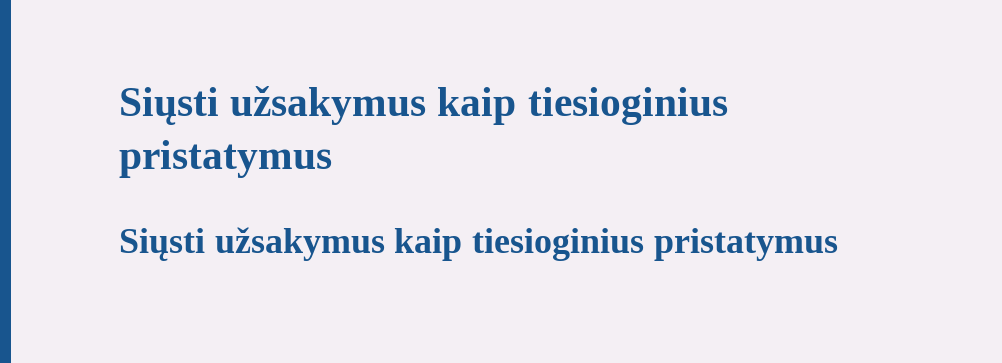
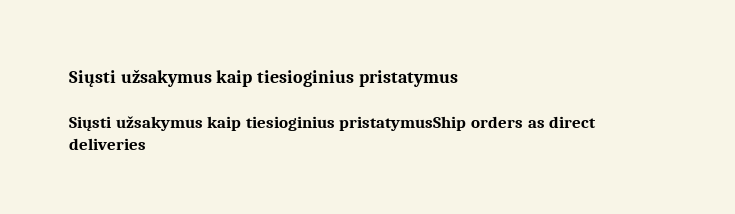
[653,228,838,261] pristatymus -> [339,116,597,131] [69,138,146,150] pristatymusShip orders as direct deliveries

